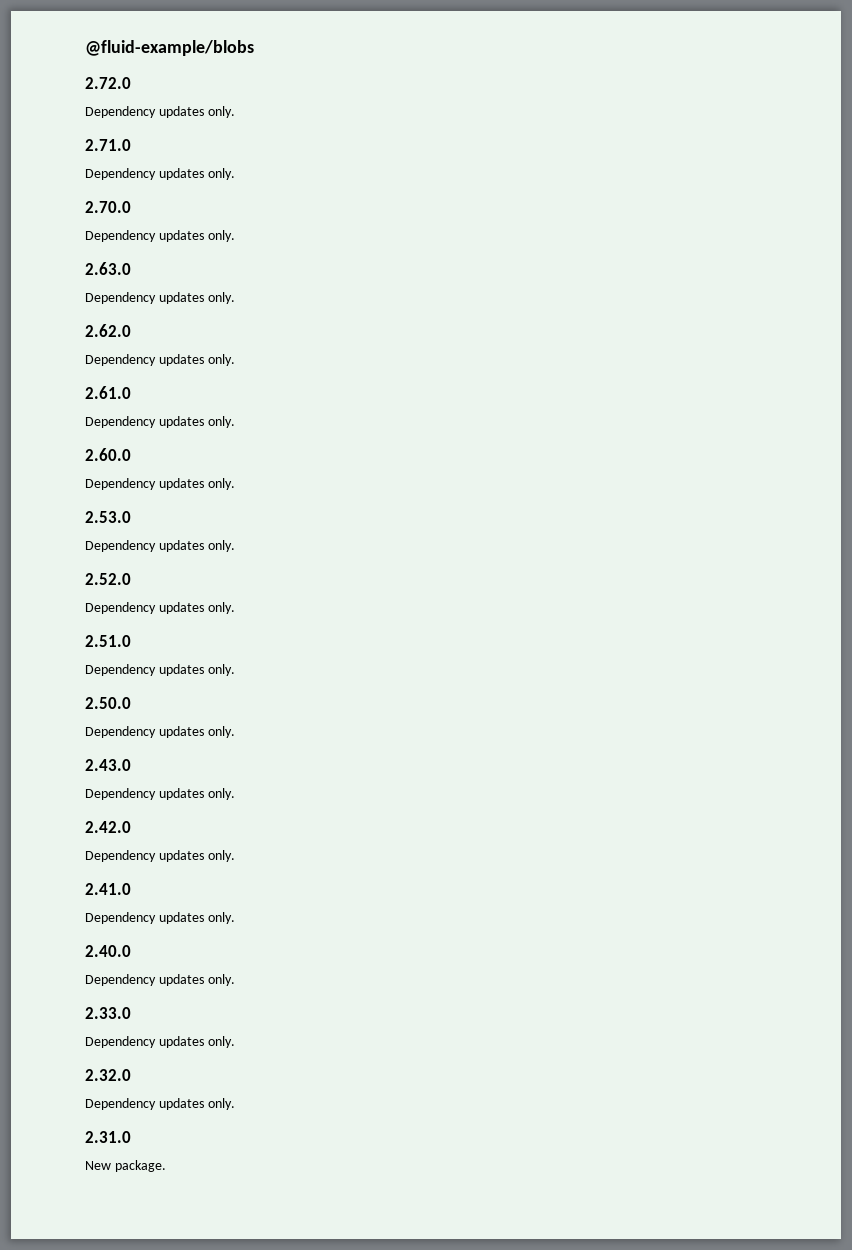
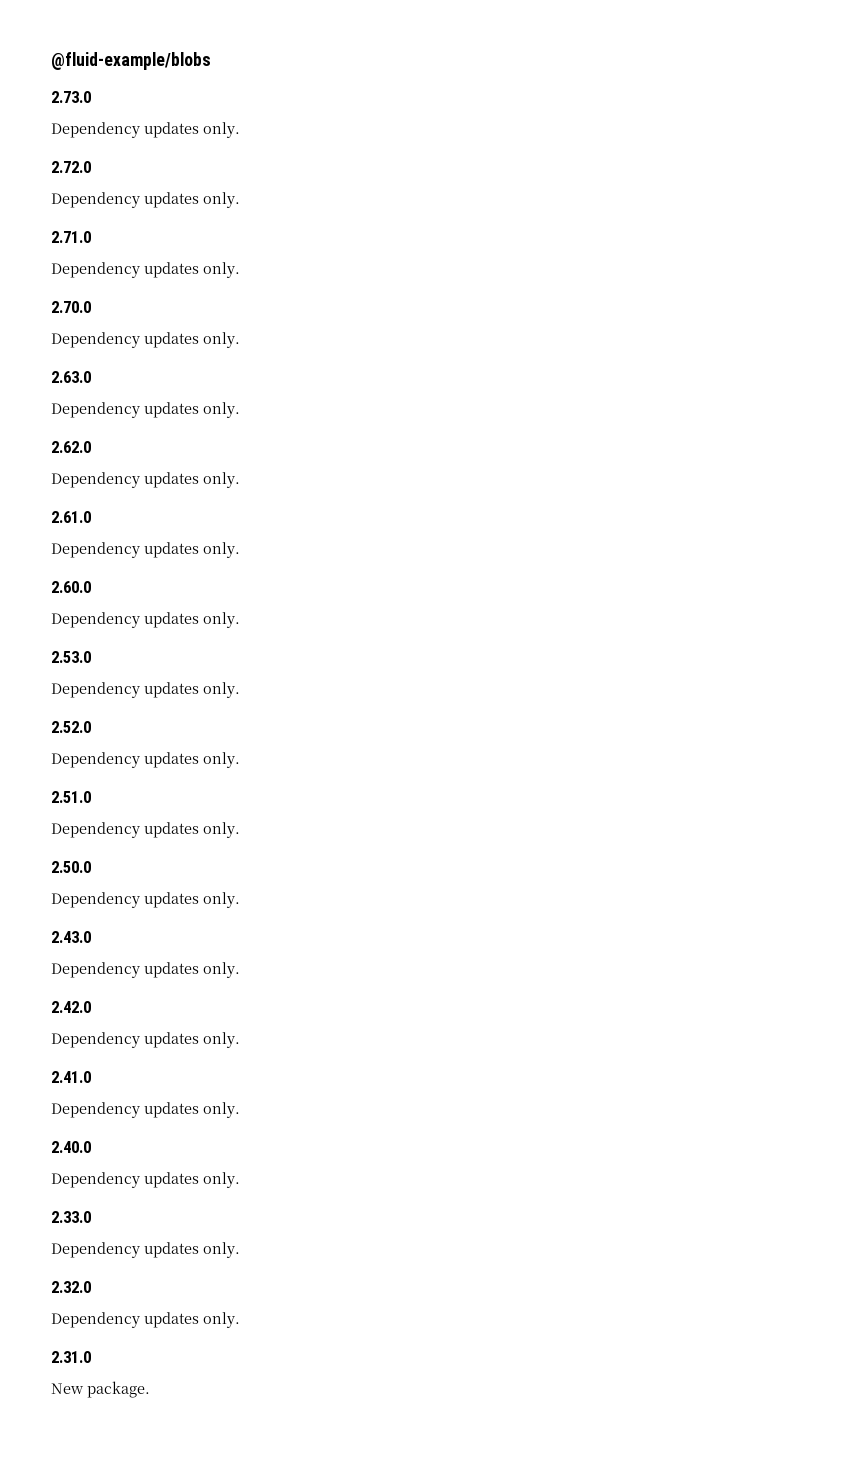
(254, 48) none -> [51,91,91,103] [51,122,240,138] // 2.73.0 // Dependency updates only.

